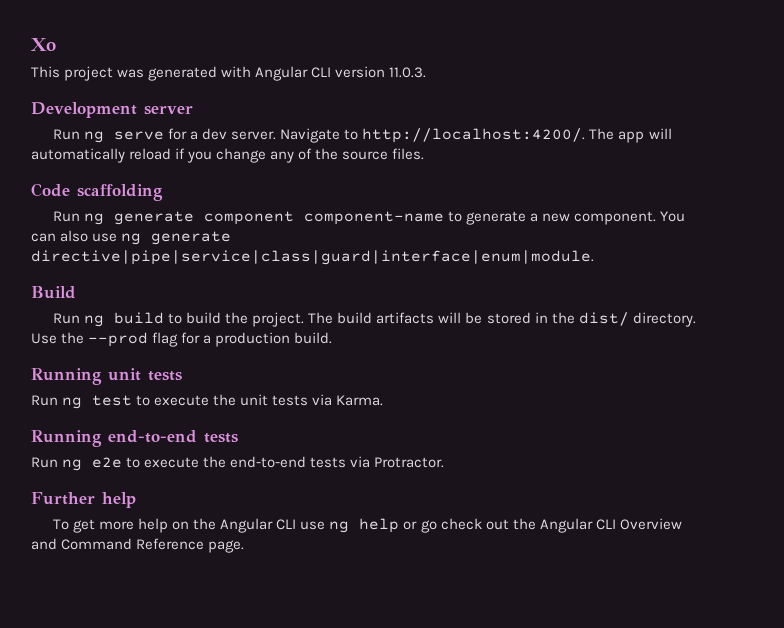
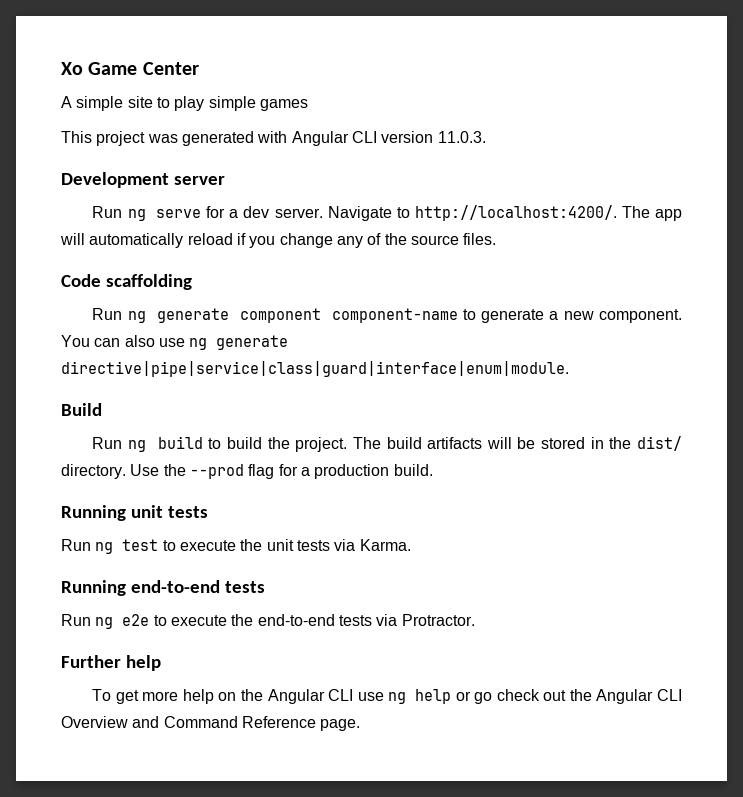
(56, 44) none -> [88,62,199,75] [61,96,308,111] Game Center // A simple site to play simple games

